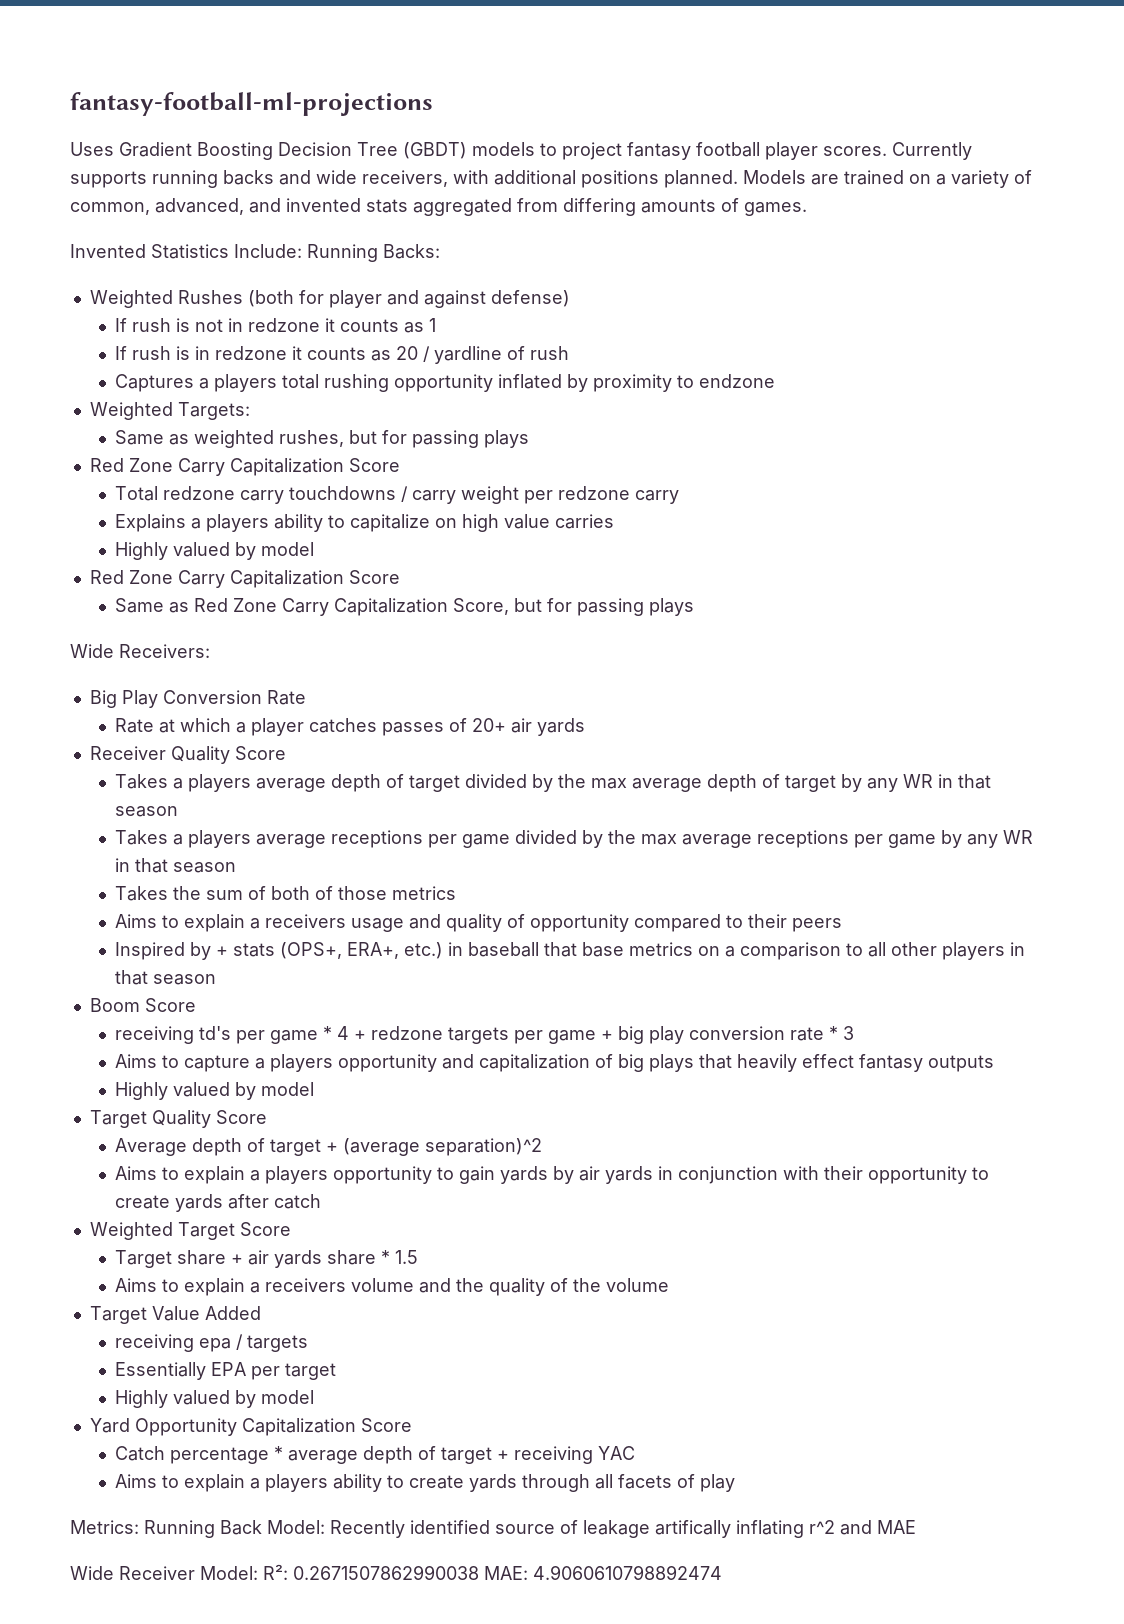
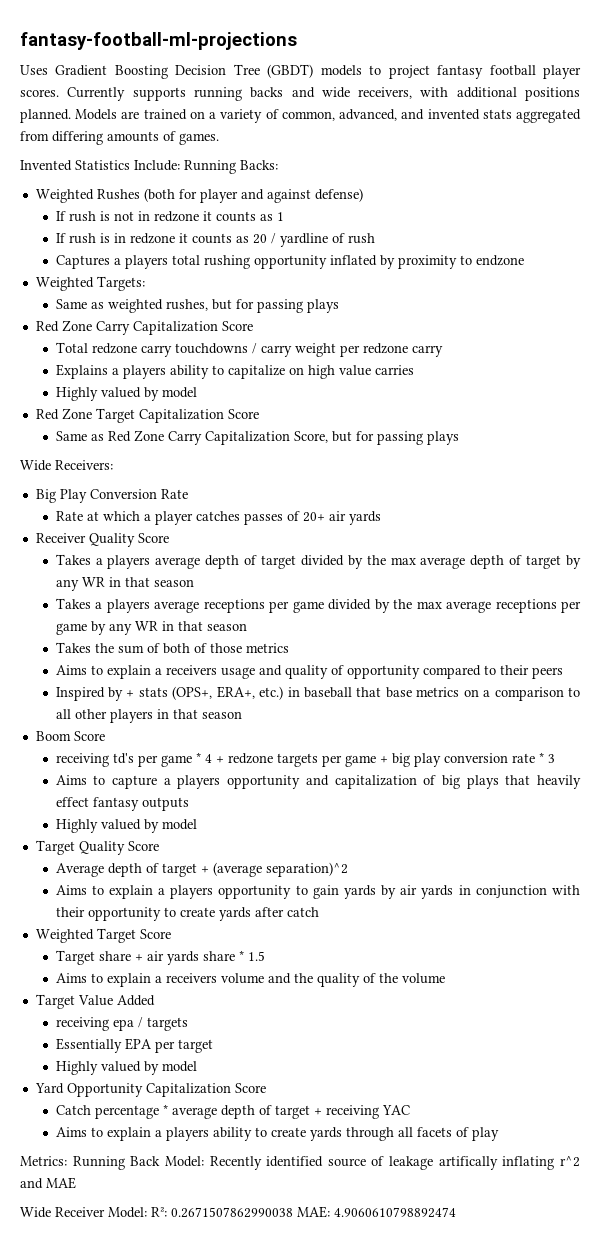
[177,570,225,588] Carry -> [95,408,135,423] Target

